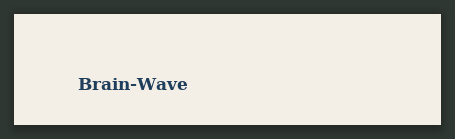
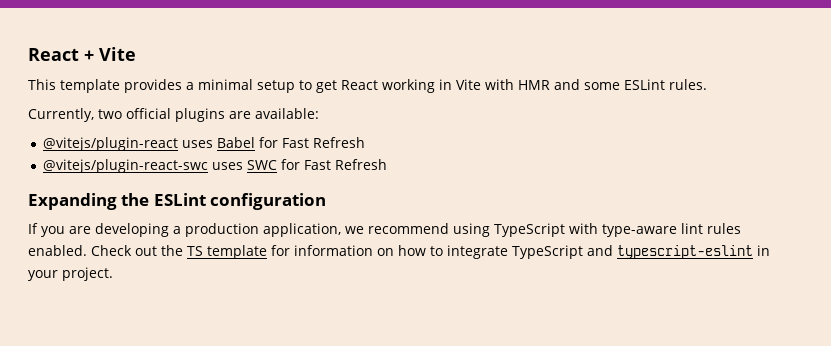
[78,78,188,90] Brain-Wave -> [28,47,136,61] [28,79,707,93] [28,108,319,122] [43,137,366,151] [43,159,388,173] [28,193,327,210] [28,223,741,237] [28,245,770,259] [28,267,113,281] React + Vite // This template provides a minimal setup to get React working in Vite with HMR and some ESLint rules. // Currently, two official plugins are available: // @vitejs/plugin-react uses Babel for Fast Refresh // @vitejs/plugin-react-swc uses SWC for Fast Refresh // Expanding the ESLint configuration // If you are developing a production application, we recommend using TypeScript with type-aware lint rules enabled. Check out the TS template for information on how to integrate TypeScript and typescript-eslint in your project.

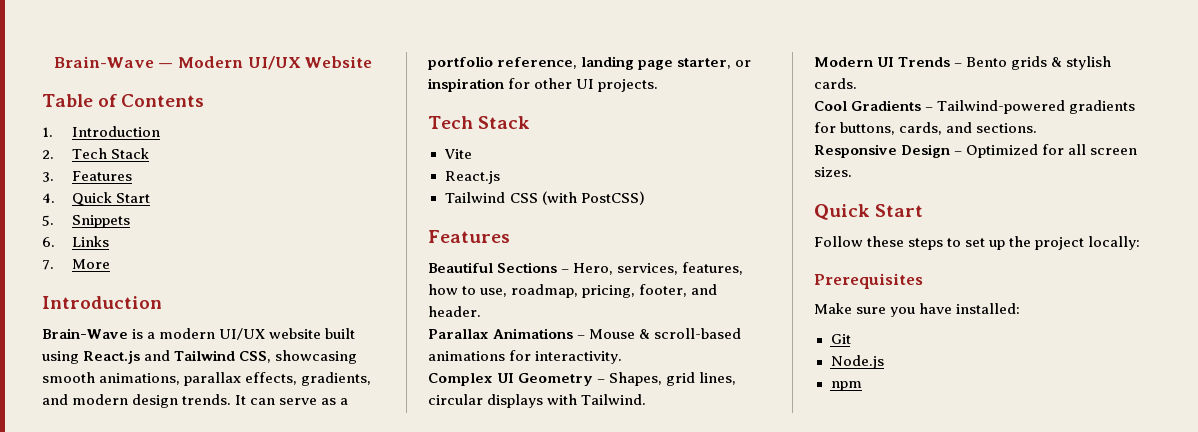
[28,47,136,61] [28,79,707,93] [28,108,319,122] [43,137,366,151] [43,159,388,173] [28,193,327,210] [28,223,741,237] [28,245,770,259] [28,267,113,281] React + Vite // This template provides a minimal setup to get React working in Vite with HMR and some ESLint rules. // Currently, two official plugins are available: // @vitejs/plugin-react uses Babel for Fast Refresh // @vitejs/plugin-react-swc uses SWC for Fast Refresh // Expanding the ESLint configuration // If you are developing a production application, we recommend using TypeScript with type-aware lint rules enabled. Check out the TS template for information on how to integrate TypeScript and typescript-eslint in your project. -> [53,56,373,70] [42,94,205,107] [42,126,160,137] [42,148,149,159] [42,171,132,182] [42,192,150,206] [42,215,130,228] [42,236,109,247] [42,259,110,270] [42,296,162,309] [42,328,356,340] [42,350,358,364] [42,372,372,386] [42,394,349,408] [428,56,752,70] [428,78,659,92] [428,116,531,129] [443,149,472,159] [444,171,500,184] [444,191,645,205] [428,230,510,243] [428,262,744,275] [428,284,718,298] [428,306,481,317] [428,328,742,339] [428,350,623,364] [428,372,737,386] [428,394,647,408] [814,56,1112,70] [814,78,857,89] [814,100,1136,114] [814,122,1038,135] [814,144,1138,158] [814,167,852,177] [814,204,924,220] [814,236,1141,250] [814,273,923,289] [814,303,1021,317] [830,334,851,344] [830,355,884,369] [830,381,862,391] Brain-Wave — Modern UI/UX Website // Table of Contents // 1. Introduction // 2. Tech Stack // 3. Features // 4. Quick Start // 5. Snippets // 6. Links // 7. More // Introduction // Brain-Wave is a modern UI/UX website built using React.js and Tailwind CSS, showcasing smooth animations, parallax effects, gradients, and modern design trends. It can serve as a portfolio reference, landing page starter, or inspiration for other UI projects. // Tech Stack // Vite // React.js // Tailwind CSS (with PostCSS) // Features // Beautiful Sections – Hero, services, features, how to use, roadmap, pricing, footer, and header. // Parallax Animations – Mouse & scroll-based animations for interactivity. // Complex UI Geometry – Shapes, grid lines, circular displays with Tailwind. // Modern UI Trends – Bento grids & stylish cards. // Cool Gradients – Tailwind-powered gradients for buttons, cards, and sections. // Responsive Design – Optimized for all screen sizes. // Quick Start // Follow these steps to set up the project locally: // Prerequisites // Make sure you have installed: // Git // Node.js // npm

